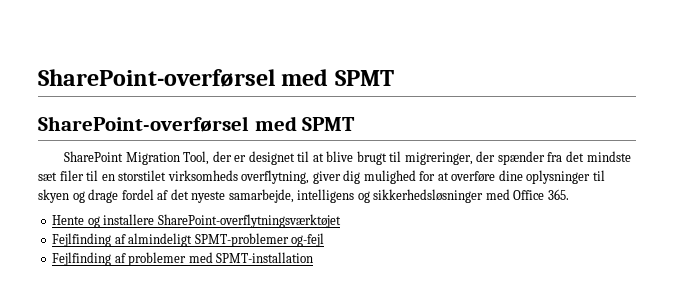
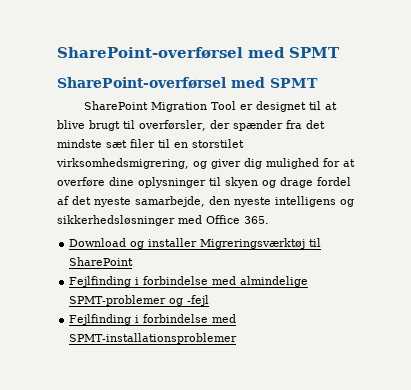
[183,151,232,165] Tool, der -> [211,101,237,110] Tool
[404,152,473,165] migreringer, -> [139,120,206,131] overførsler,
[167,170,310,184] virksomheds overflytning, -> [56,158,207,169] virksomhedsmigrering, og
(294, 196) none -> [209,196,271,207] den nyeste
[52,214,341,228] [52,233,325,247] [52,252,314,266] Hente og installere SharePoint-overflytningsværktøjet // Fejlfinding af almindeligt SPMT-problemer og-fejl // Fejlfinding af problemer med SPMT-installation -> [69,238,322,249] [69,257,134,266] [69,276,309,287] [69,295,210,306] [69,314,237,325] [69,333,238,344] Download og installer Migreringsværktøj til SharePoint // Fejlfinding i forbindelse med almindelige SPMT-problemer og -fejl // Fejlfinding i forbindelse med SPMT-installationsproblemer

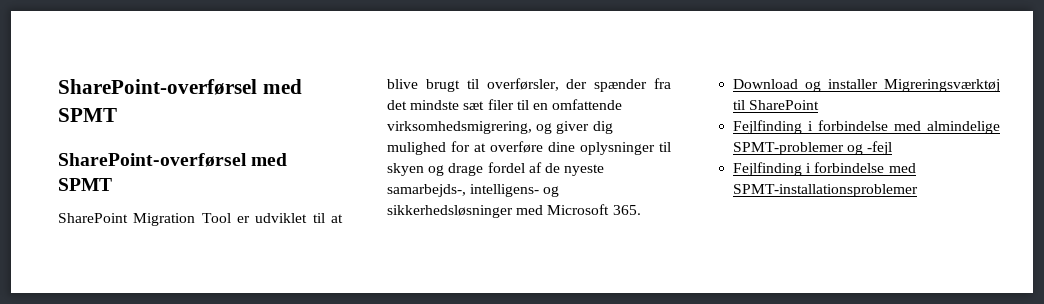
[256,101,307,112] designet -> [255,213,308,223] udviklet
[192,139,244,148] storstilet -> [552,99,623,110] omfattende
[72,196,336,207] det nyeste samarbejde, den nyeste intelligens -> [544,163,605,176] [387,184,540,197] de nyeste samarbejds-, intelligens-
[206,215,240,224] Office -> [547,204,610,215] Microsoft

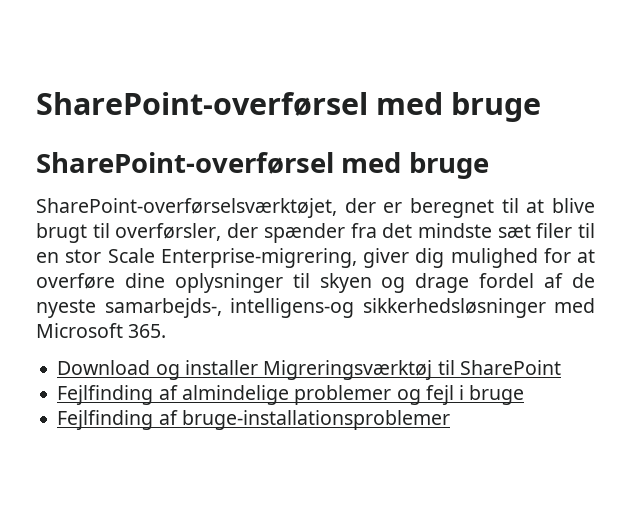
[58,79,302,95] [58,108,117,122] [58,153,288,167] [58,178,112,191] [58,213,308,226] SharePoint-overførsel med SPMT // SharePoint-overførsel med SPMT // SharePoint Migration Tool er udviklet -> [36,92,542,122] [36,152,489,179] [36,198,495,218] SharePoint-overførsel med bruge // SharePoint-overførsel med bruge // SharePoint-overførselsværktøjet, der er beregnet
[552,99,623,110] [387,121,553,134] omfattende virksomhedsmigrering, og -> [65,248,357,268] stor Scale Enterprise-migrering,
[470,184,560,197] intelligens- og -> [230,298,354,318] intelligens-og
[808,120,1000,134] [733,141,893,155] [733,162,916,176] [733,184,919,197] i forbindelse med almindelige SPMT-problemer og -fejl // Fejlfinding i forbindelse med SPMT-installationsproblemer -> [158,385,525,405] [57,410,450,430] af almindelige problemer og fejl i bruge // Fejlfinding af bruge-installationsproblemer

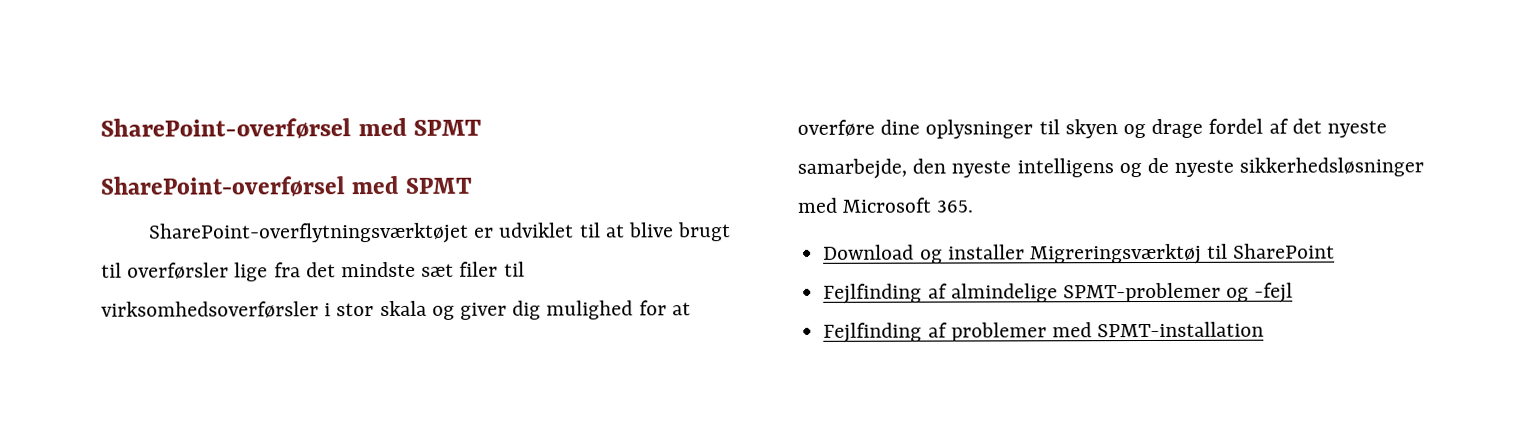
[36,92,542,122] [36,152,489,179] [36,198,495,218] SharePoint-overførsel med bruge // SharePoint-overførsel med bruge // SharePoint-overførselsværktøjet, der er beregnet -> [100,117,482,140] [100,175,473,197] [148,222,575,244] SharePoint-overførsel med SPMT // SharePoint-overførsel med SPMT // SharePoint-overflytningsværktøjet er udviklet
[115,223,345,243] overførsler, der spænder -> [127,262,269,282] overførsler lige
[36,248,357,268] en stor Scale Enterprise-migrering, -> [101,300,455,320] virksomhedsoverførsler i stor skala og
[572,273,596,288] [36,298,354,318] de nyeste samarbejds-, intelligens-og -> [1291,118,1388,138] [797,157,1235,179] det nyeste samarbejde, den nyeste intelligens og de nyeste
[294,385,525,405] [57,410,450,430] problemer og fejl i bruge // Fejlfinding af bruge-installationsproblemer -> [1062,282,1294,303] [823,321,1265,343] SPMT-problemer og -fejl // Fejlfinding af problemer med SPMT-installation

